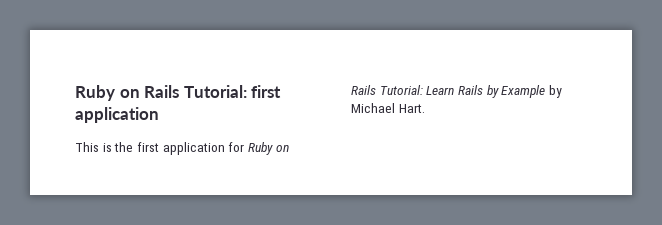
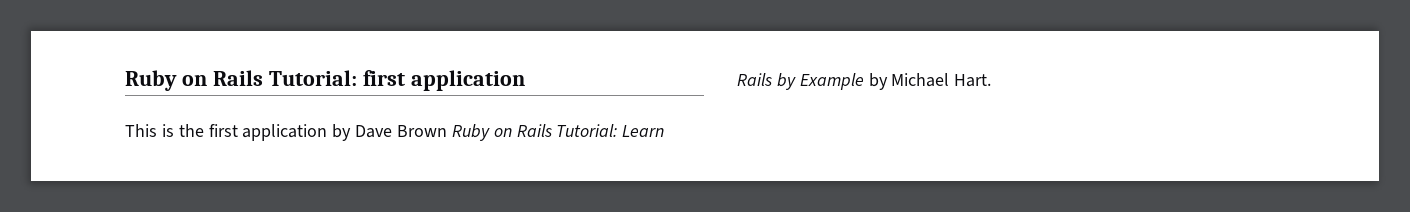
[228,142,245,152] for -> [332,124,448,141] by Dave Brown

